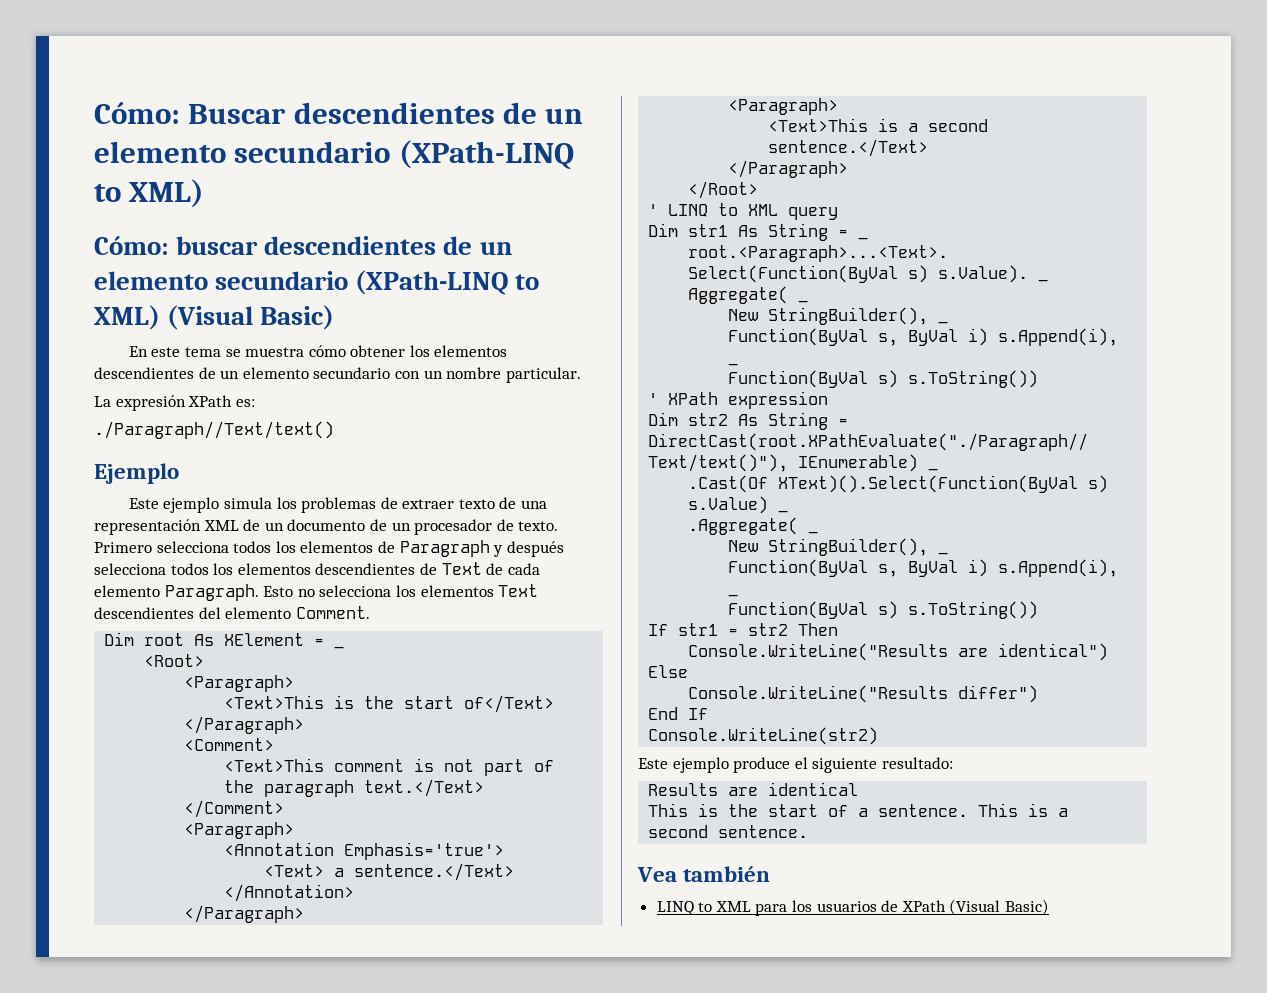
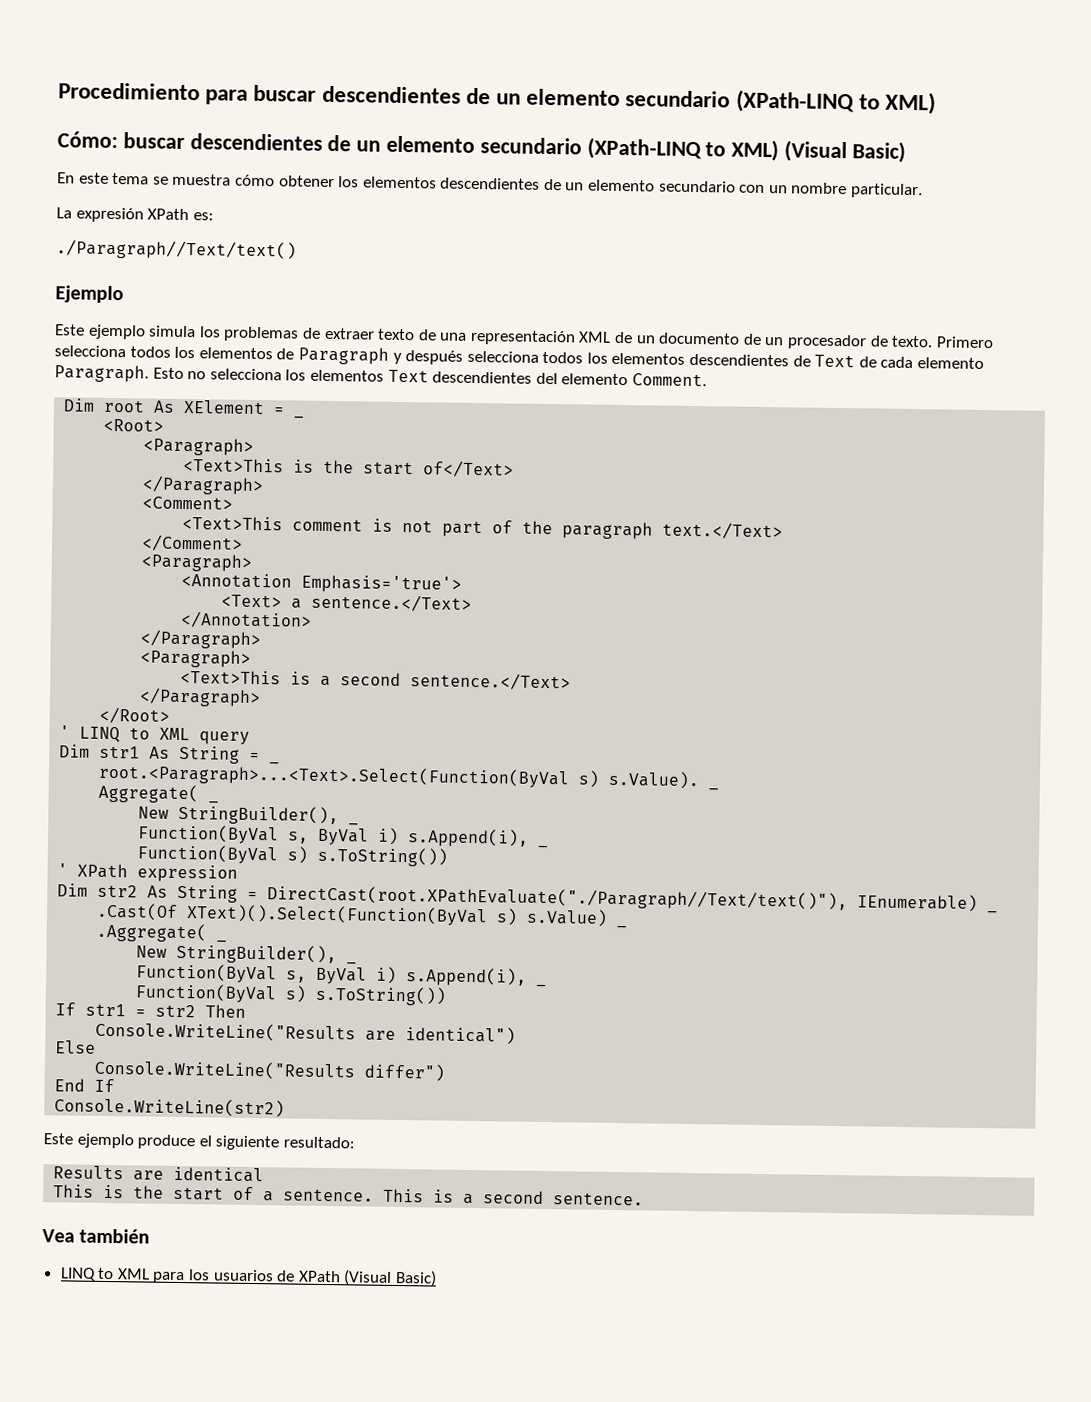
[94,102,287,124] Cómo: Buscar -> [58,82,317,105] Procedimiento para buscar

